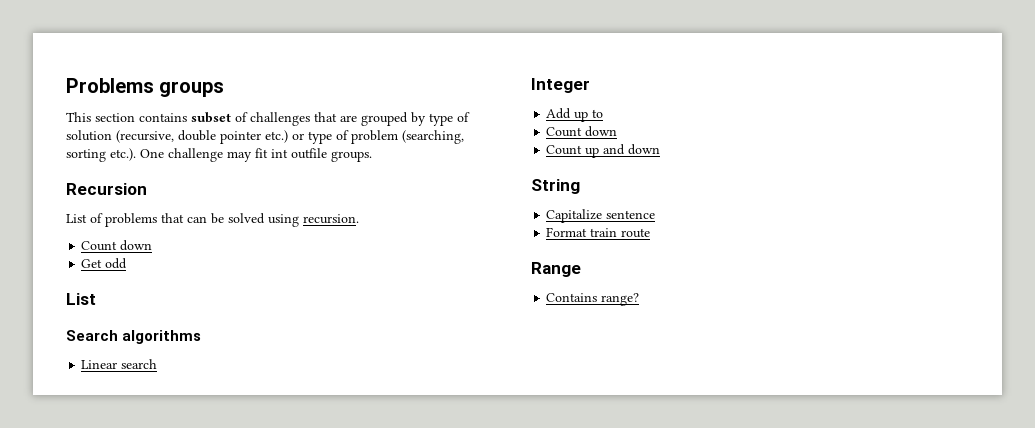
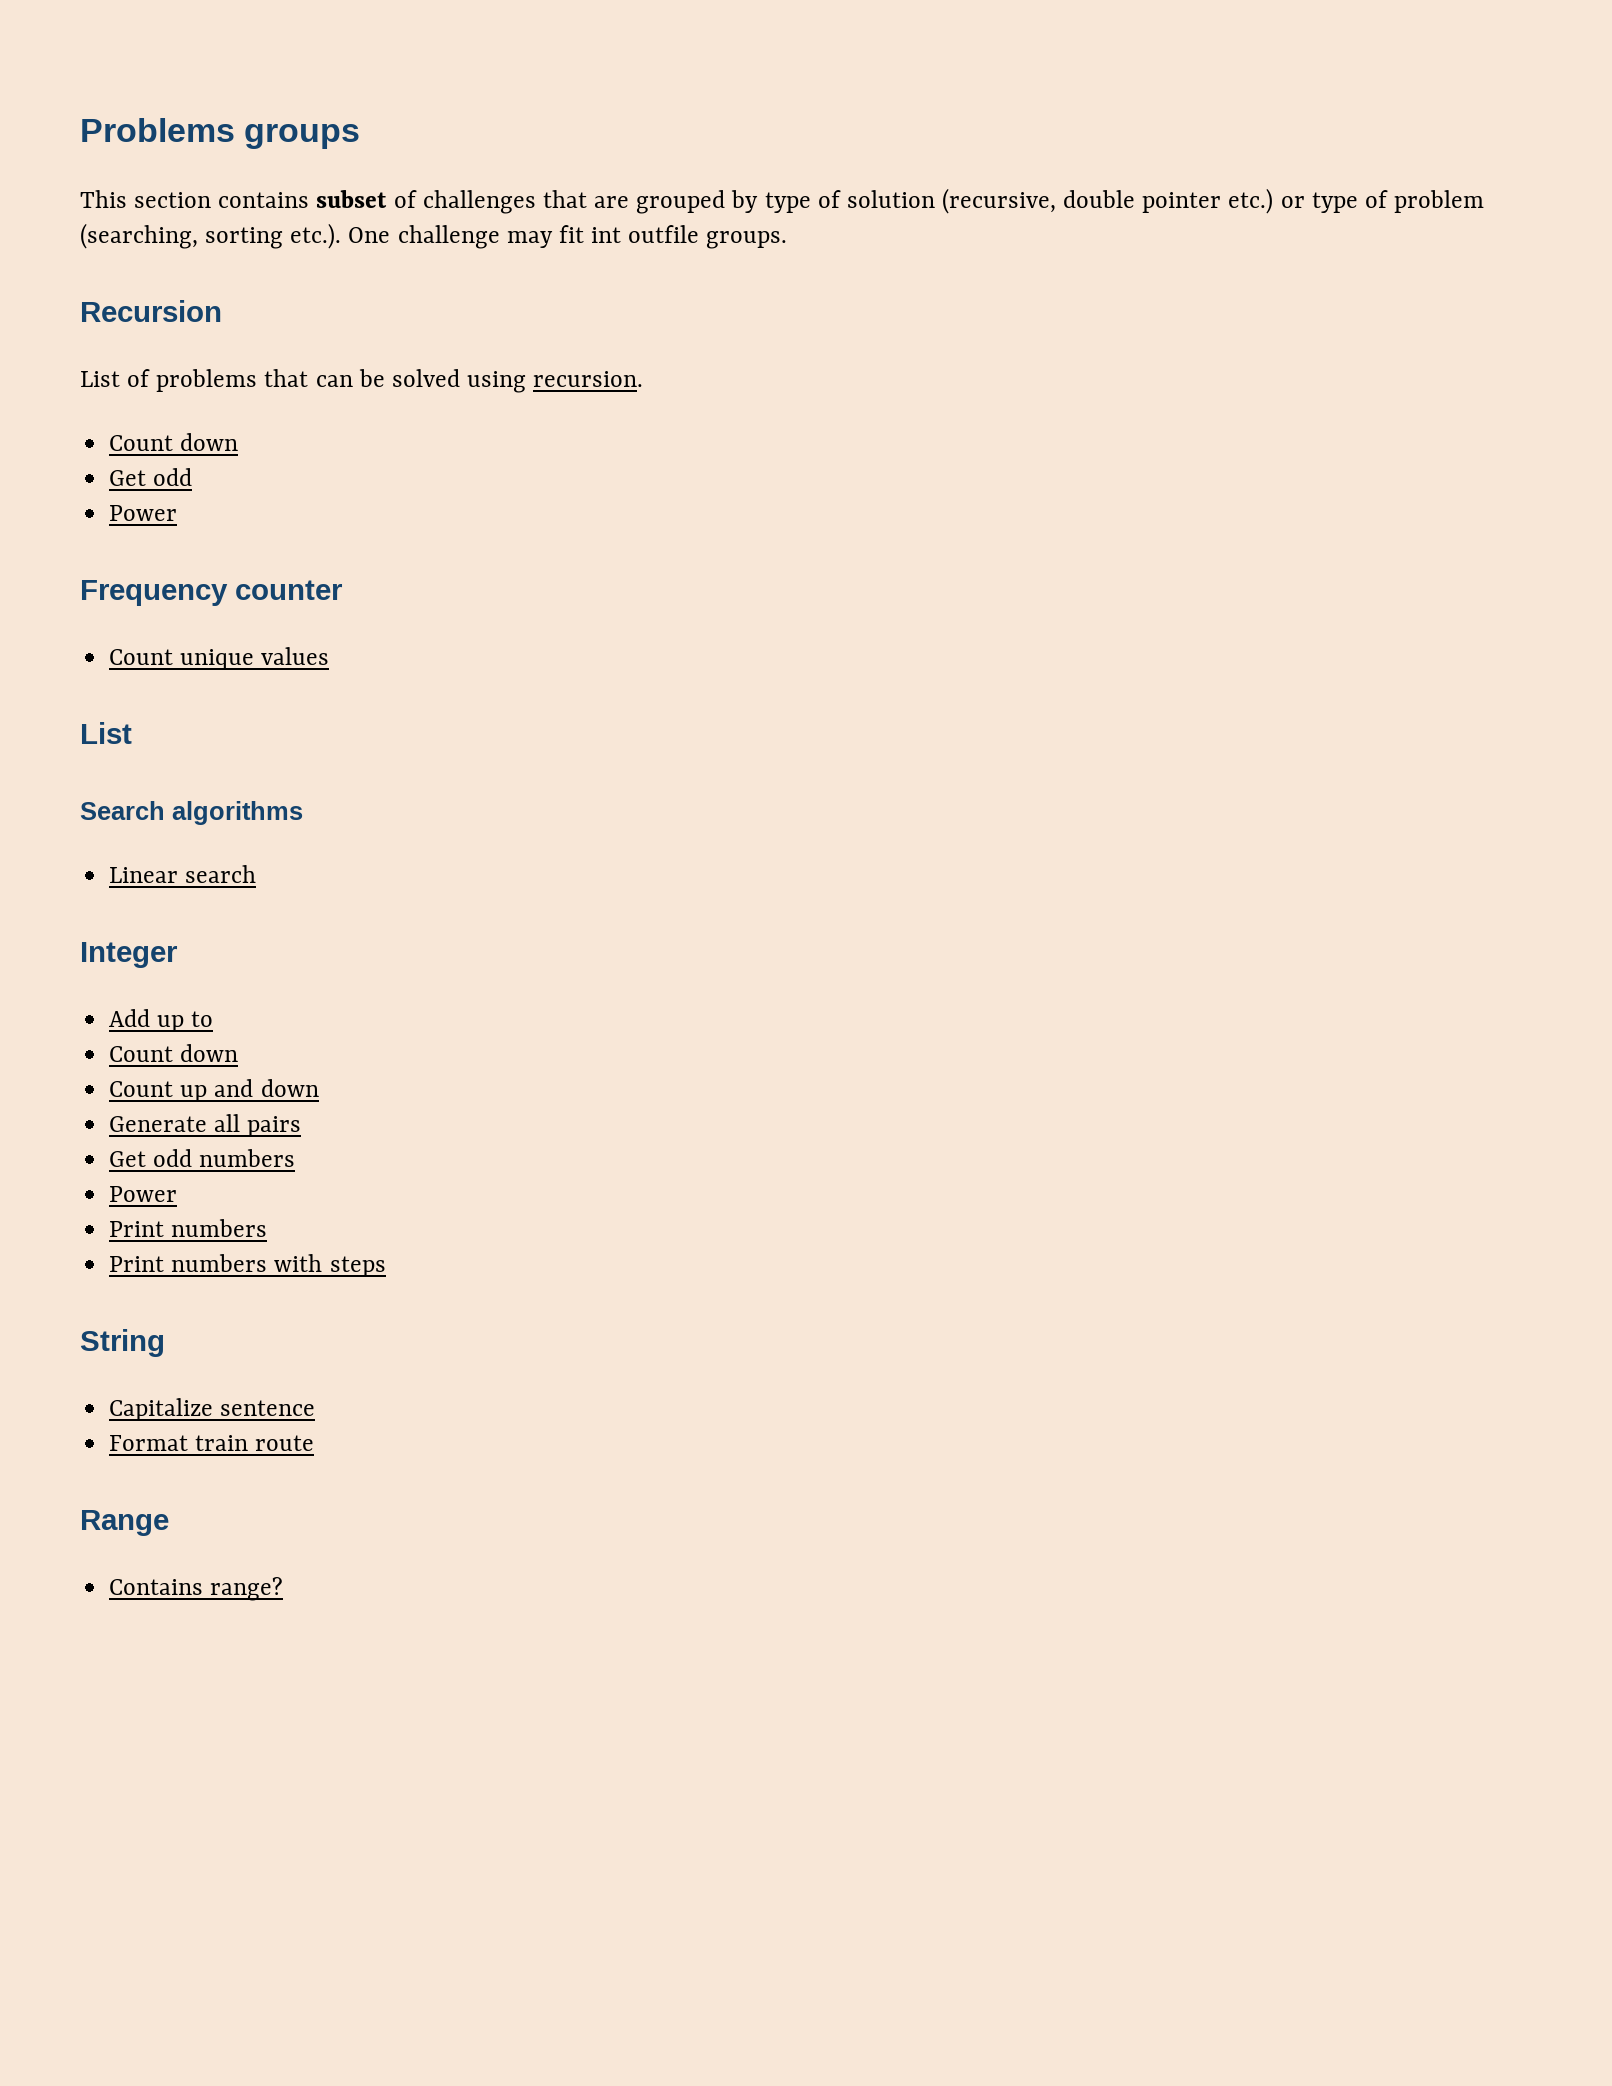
(128, 263) none -> [109,505,178,521] [80,580,343,606] [109,647,330,670] // Power // Frequency counter // Count unique values
(661, 149) none -> [109,1114,302,1137] [109,1149,296,1167] [109,1186,178,1202] [109,1219,268,1237] [109,1254,386,1277] // Generate all pairs // Get odd numbers // Power // Print numbers // Print numbers with steps

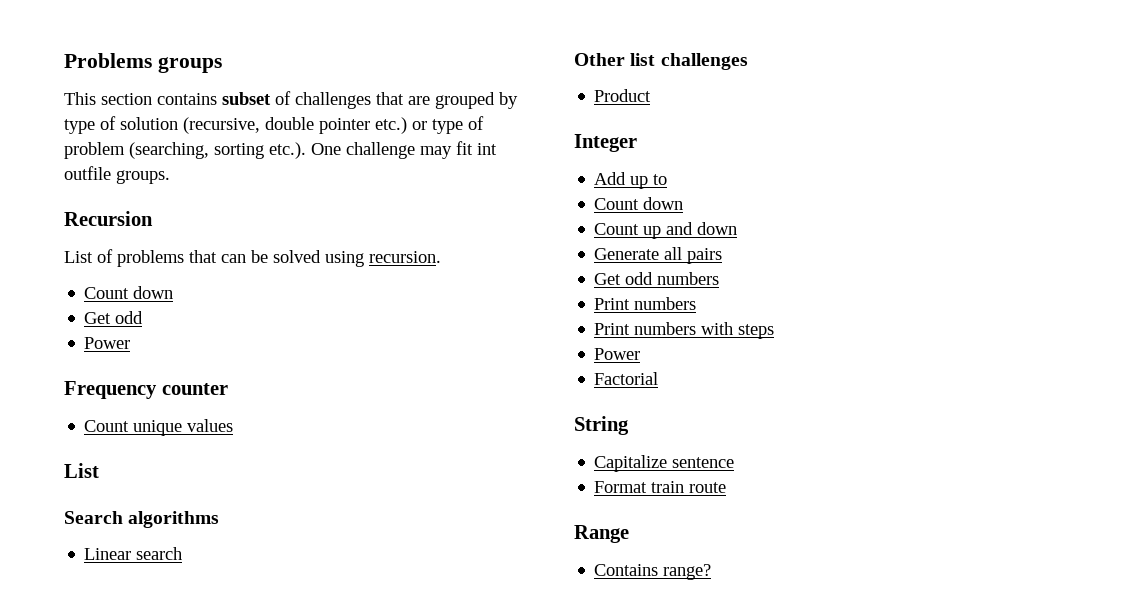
(257, 874) none -> [574,53,748,70] [594,89,652,102] // Other list challenges // Product
[109,1186,178,1202] // Power -> (720, 278) none
(386, 1266) none -> [594,348,641,360] [594,372,659,385] // Power // Factorial

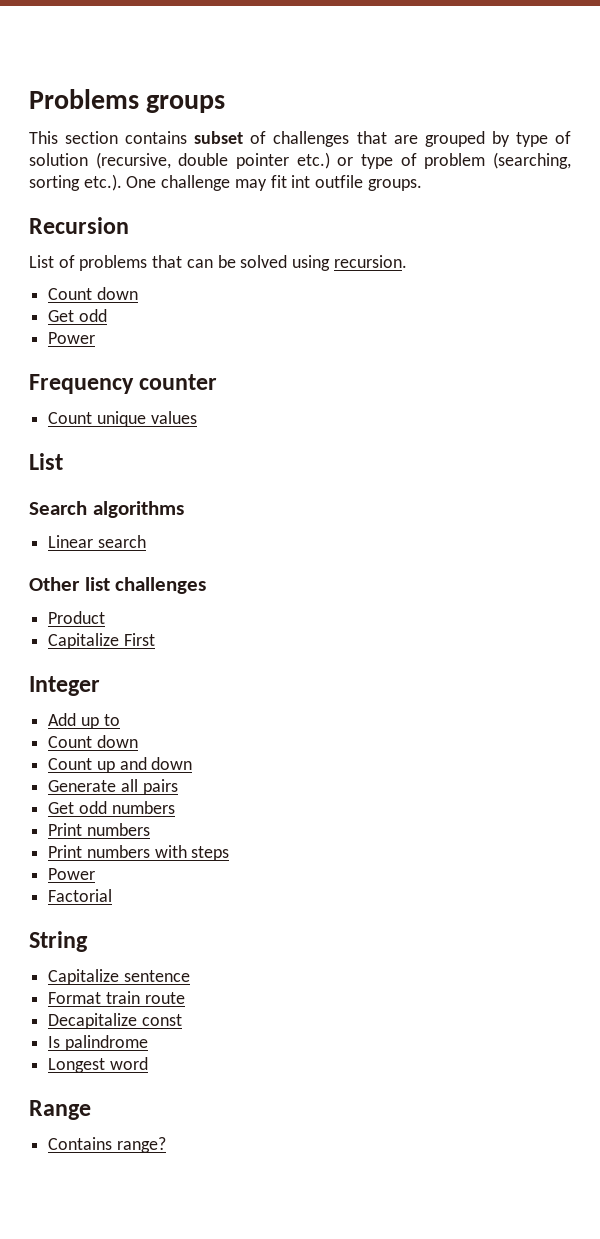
(652, 95) none -> [48,633,155,649] // Capitalize First
(727, 487) none -> [48,1013,182,1029] [48,1035,148,1051] [48,1057,148,1073] // Decapitalize const // Is palindrome // Longest word

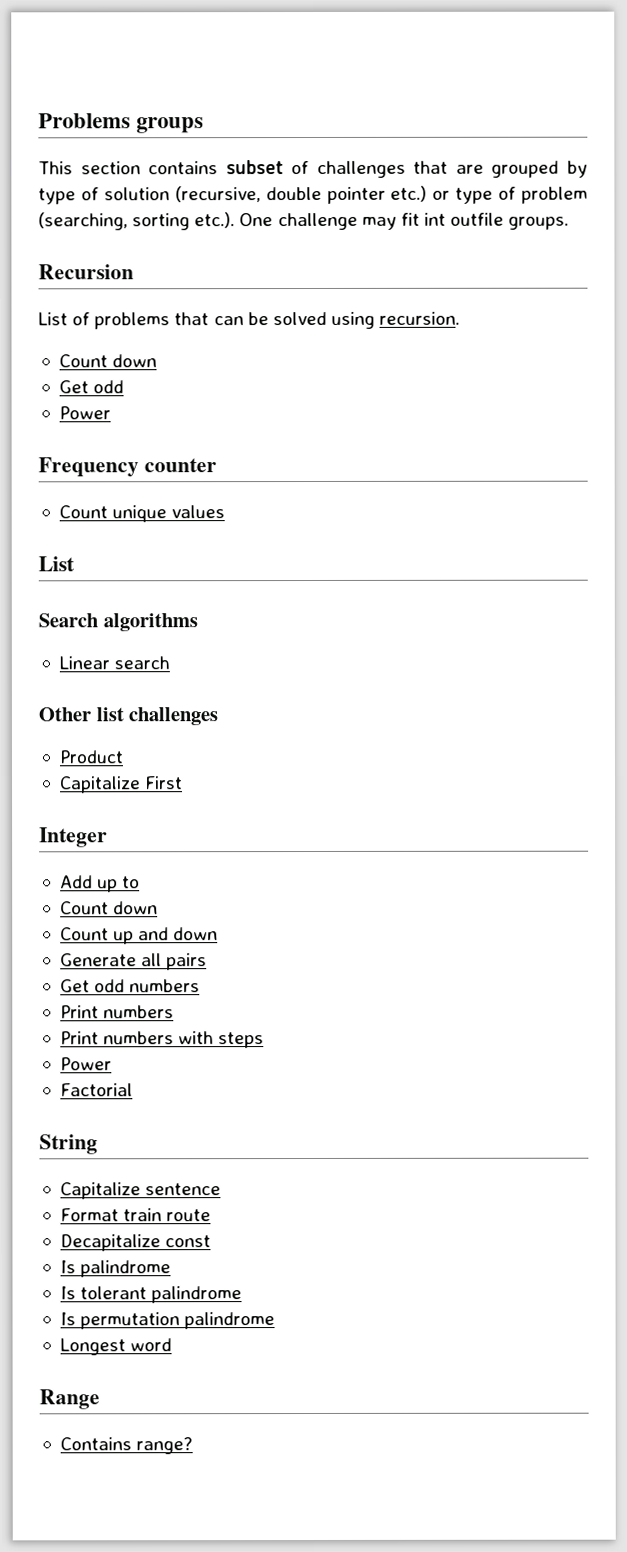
(148, 1043) none -> [59,1286,243,1304] [59,1312,276,1330] // Is tolerant palindrome // Is permutation palindrome

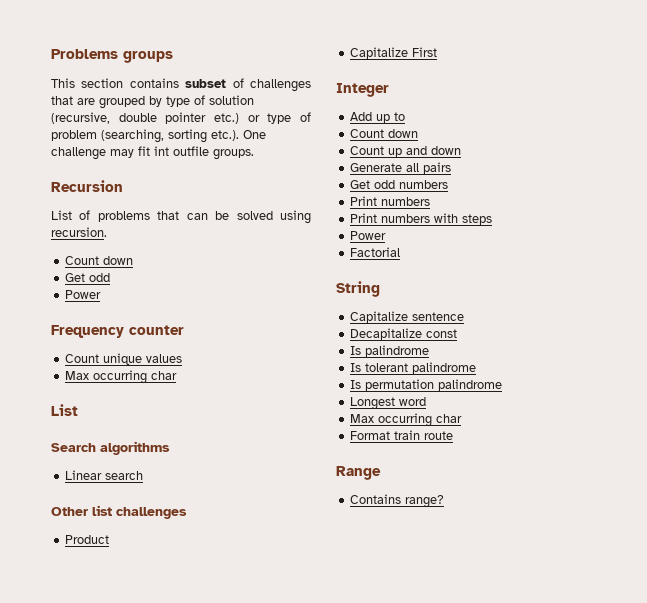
(226, 512) none -> [65,370,178,384] // Max occurring char
[59,1208,212,1222] // Format train route -> (465, 316) none
(173, 1345) none -> [350,413,463,427] [350,430,454,440] // Max occurring char // Format train route

